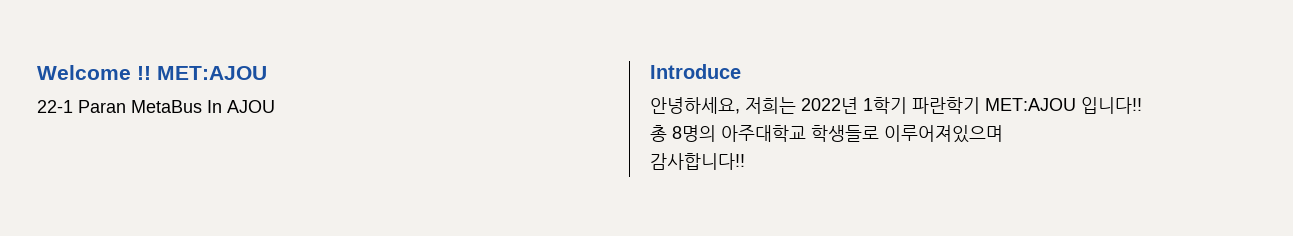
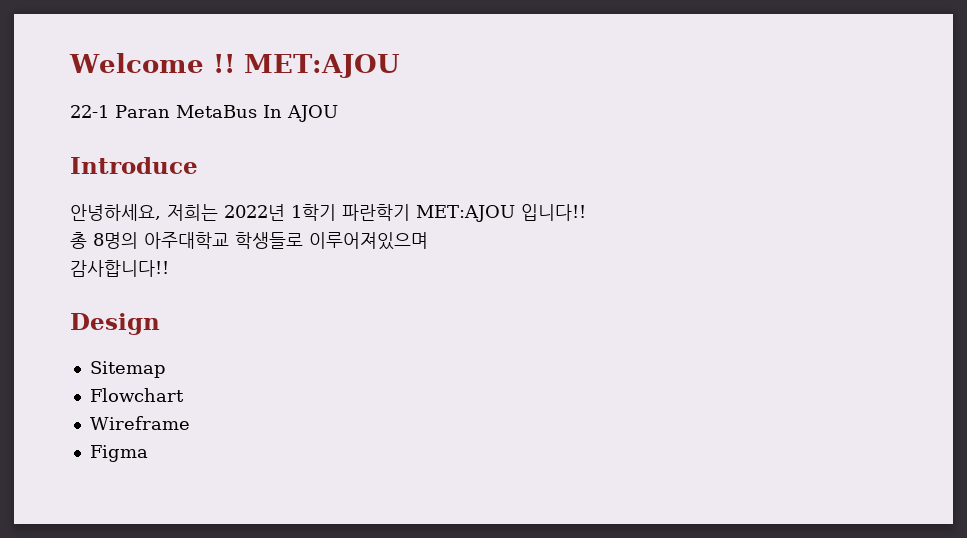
(745, 161) none -> [70,313,160,335] [89,361,166,378] [89,388,184,402] [89,416,190,430] [89,445,148,462] // Design // Sitemap // Flowchart // Wireframe // Figma

